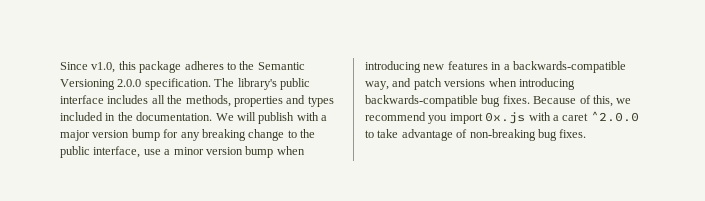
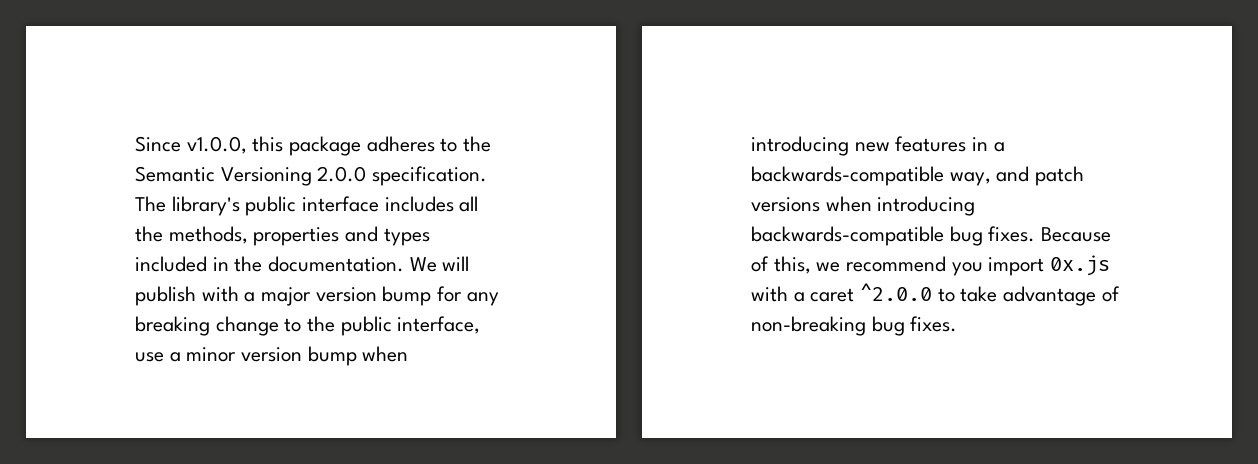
[91,62,116,73] v1.0, -> [186,136,247,154] v1.0.0,

